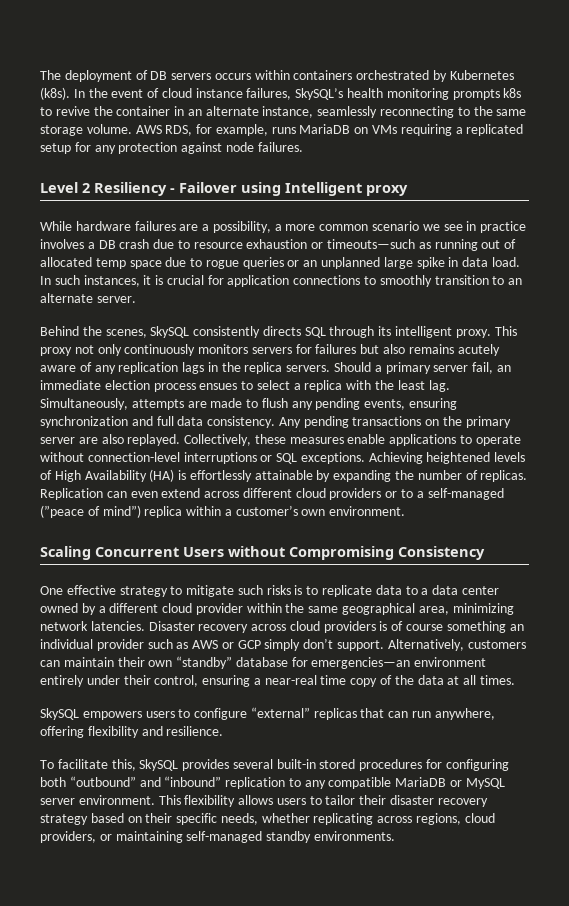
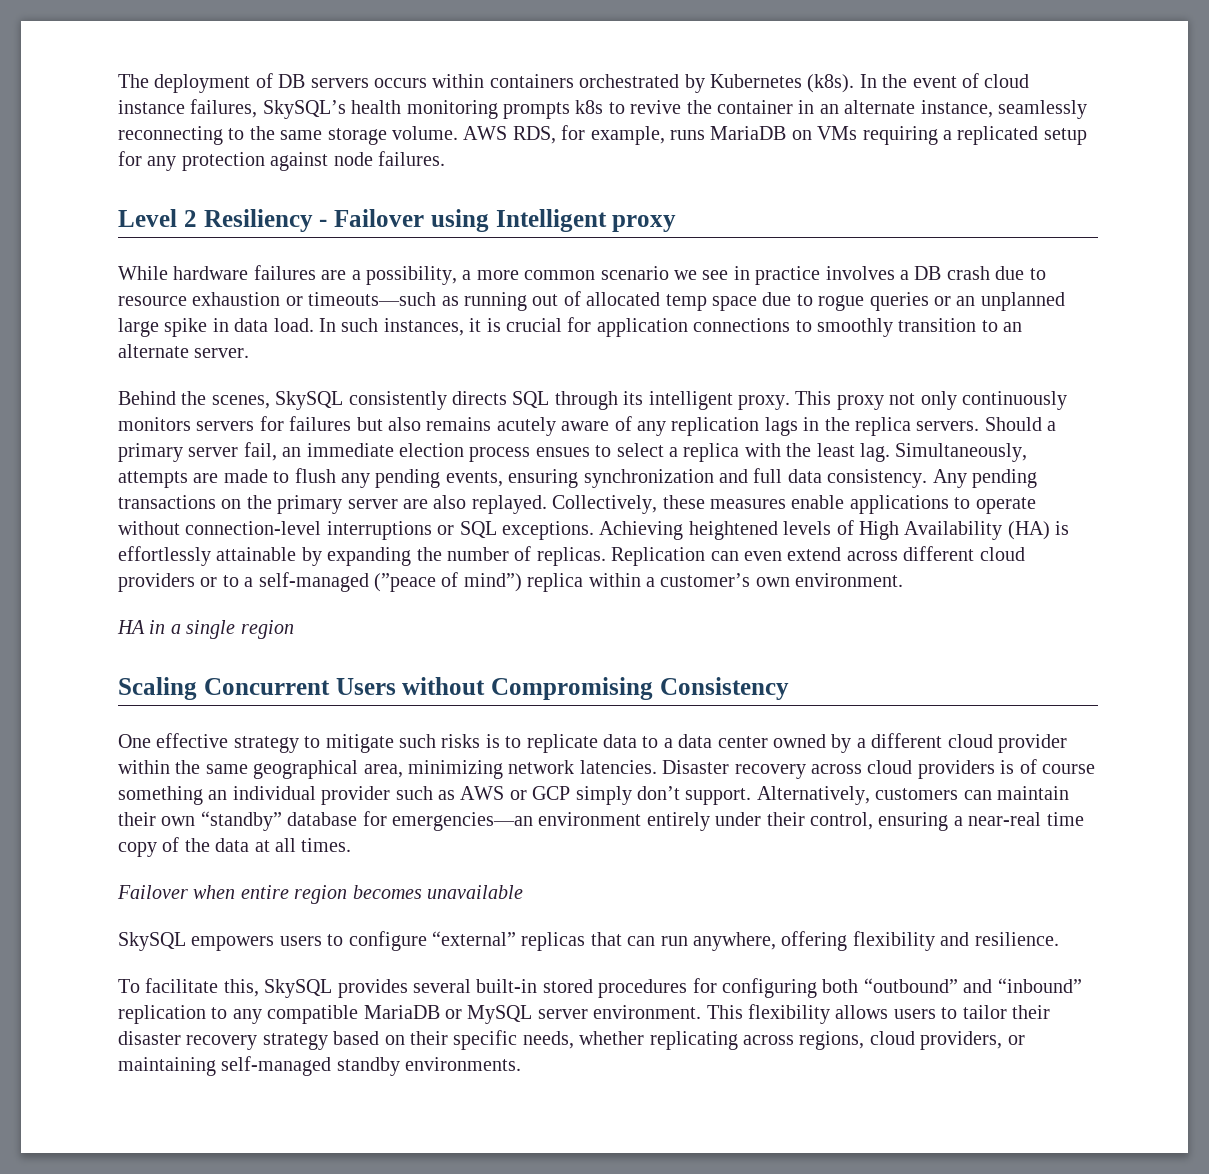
(406, 511) none -> [117,620,294,639] // HA in a single region
(515, 680) none -> [117,885,523,904] // Failover when entire region becomes unavailable

